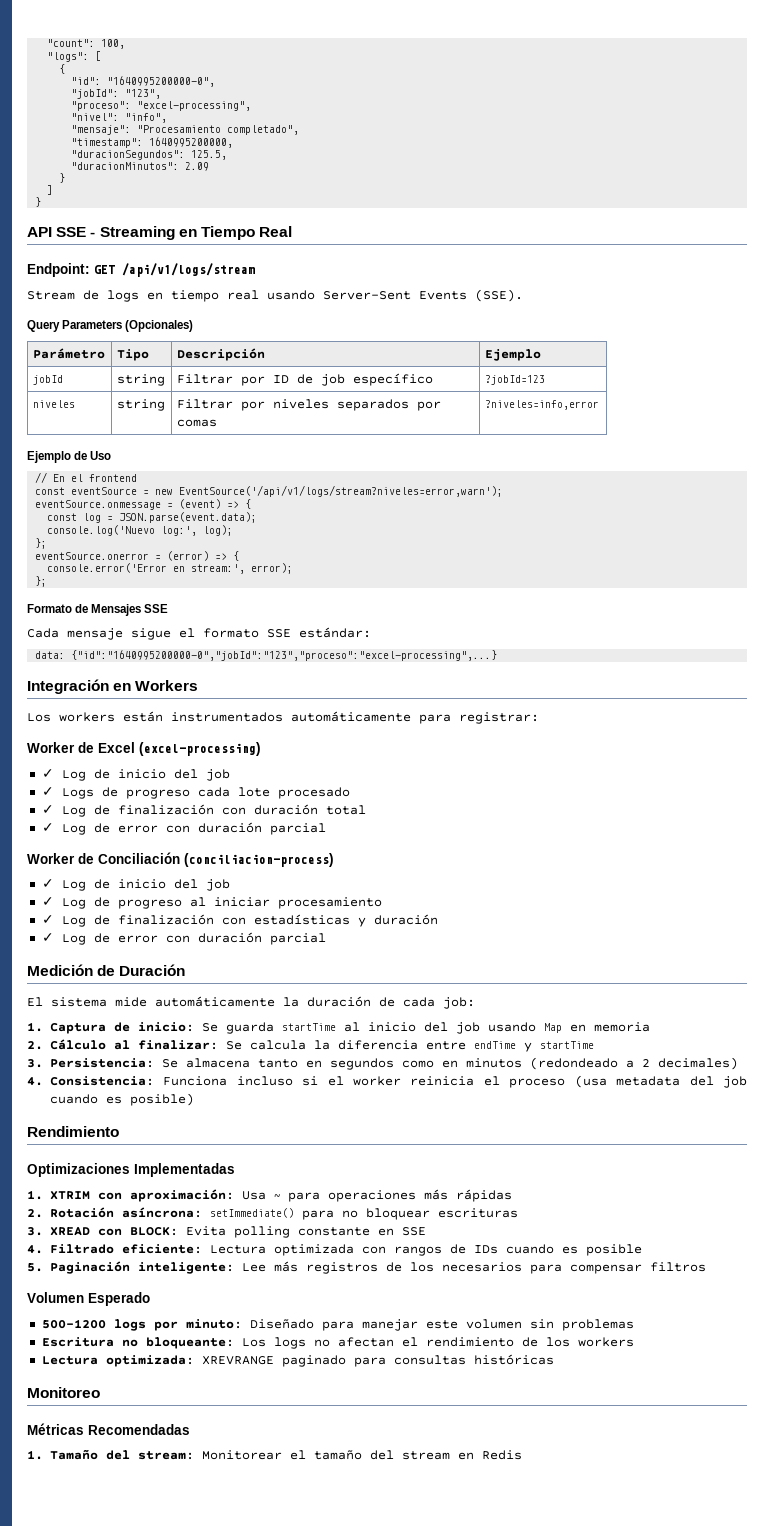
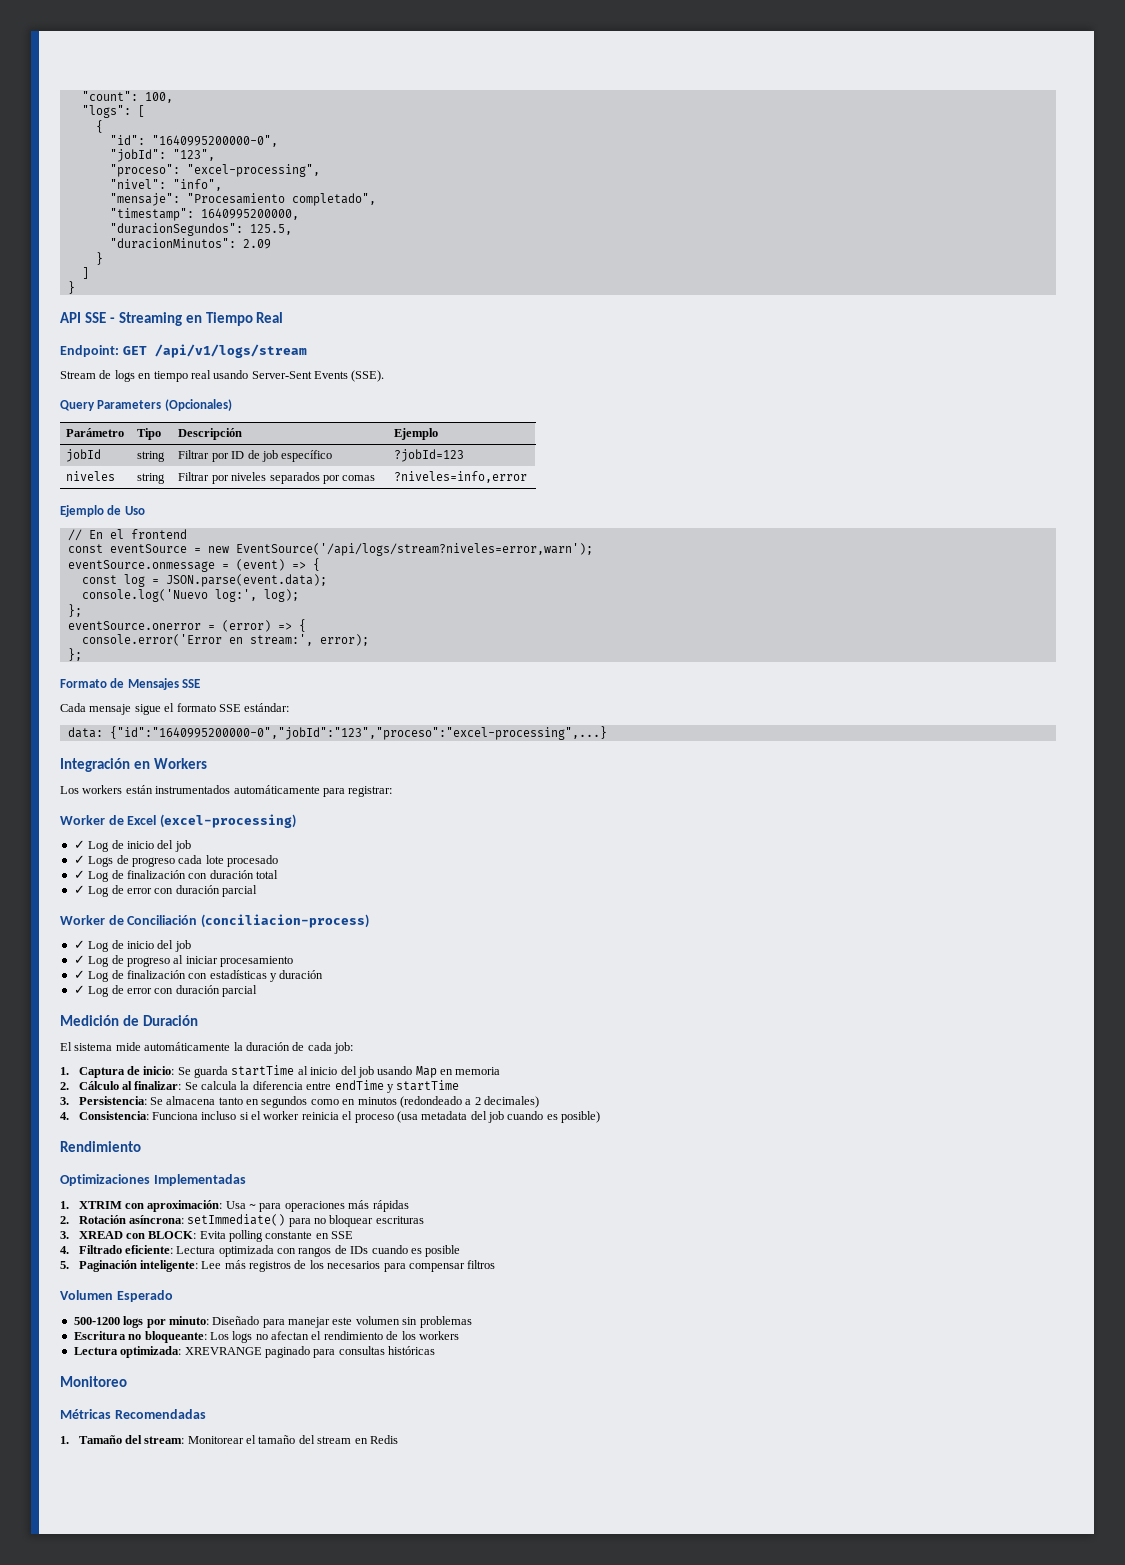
[179,485,504,497] EventSource('/api/v1/logs/stream?niveles=error,warn'); -> [235,543,593,556] EventSource('/api/logs/stream?niveles=error,warn');

